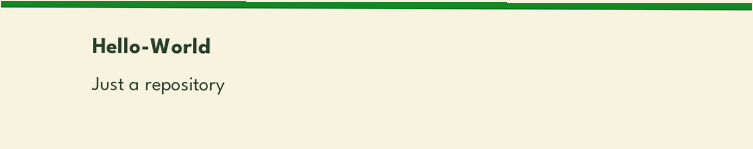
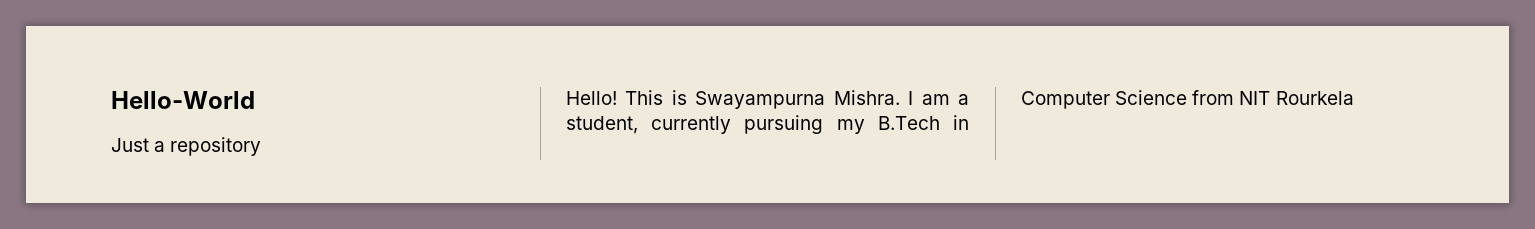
(225, 86) none -> [566,90,969,109] [566,115,969,134] [1021,90,1354,109] // Hello! This is Swayampurna Mishra. I am a student, currently pursuing my B.Tech in Computer Science from NIT Rourkela

